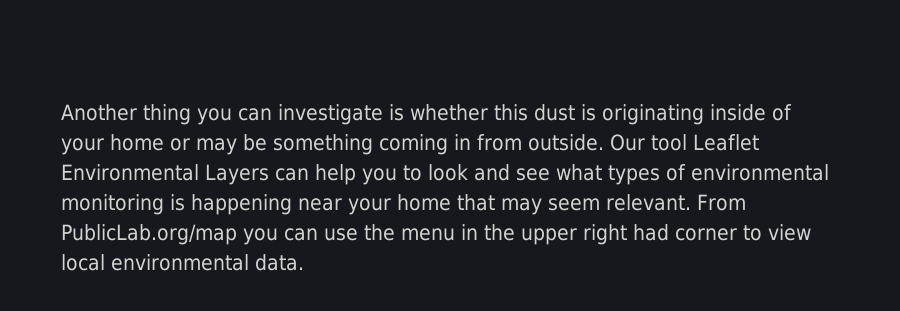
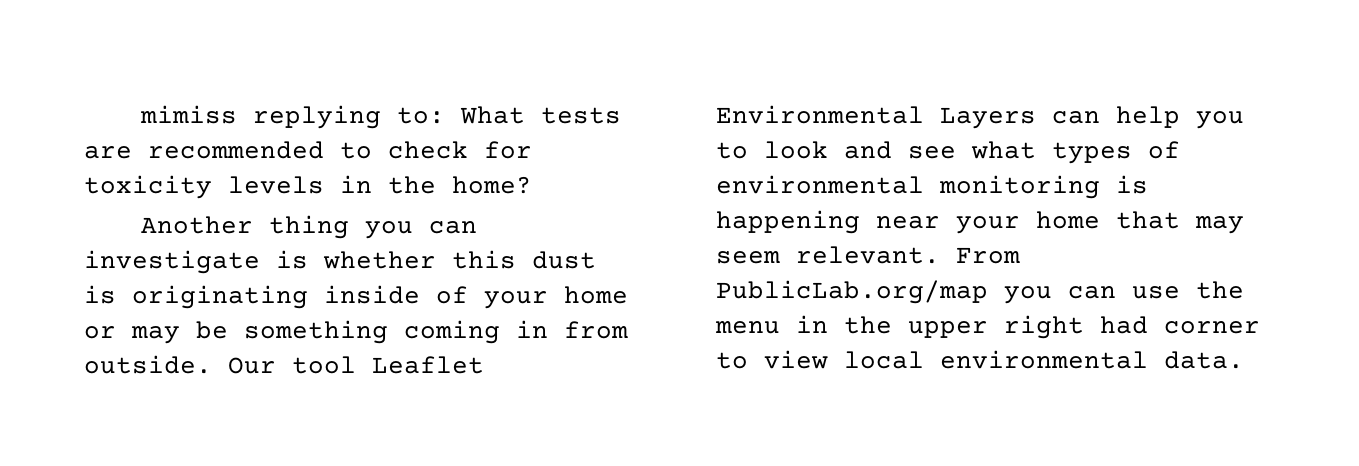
(61, 112) none -> [140,105,622,129] [84,141,532,159] [84,175,532,199] mimiss replying to: What tests are recommended to check for toxicity levels in the home? //

